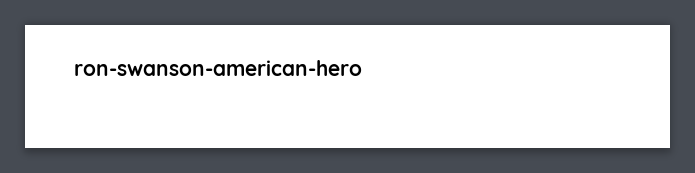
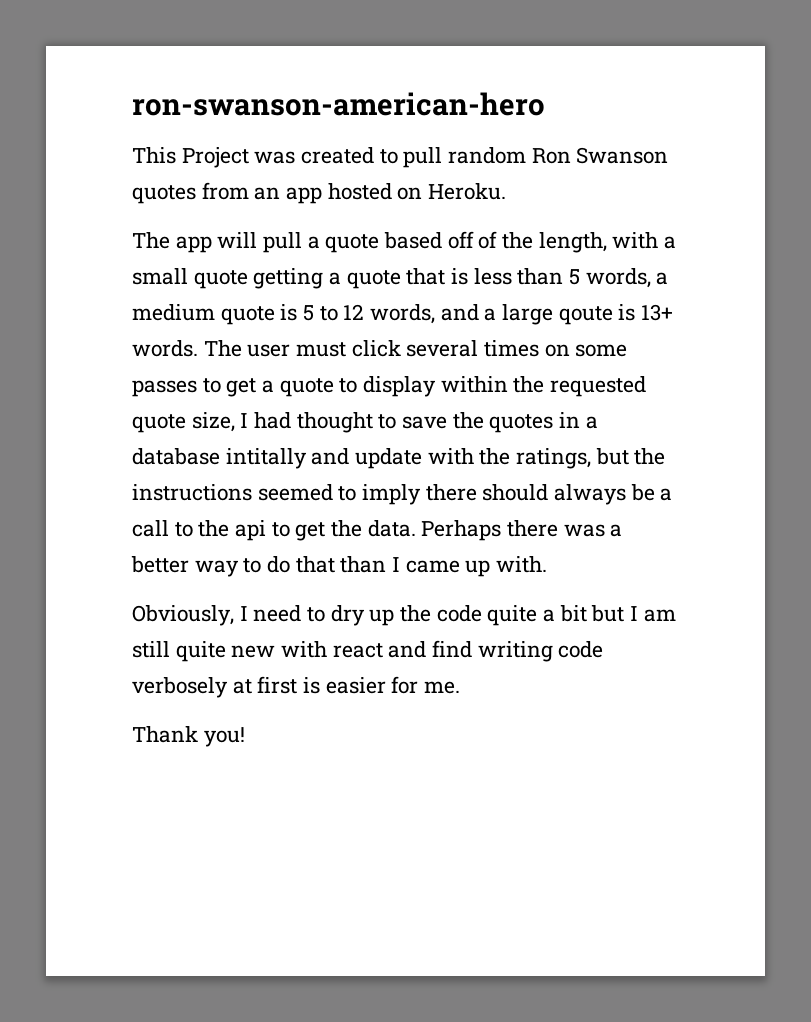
(362, 68) none -> [132,147,669,168] [132,182,507,204] [132,231,677,253] [132,268,669,289] [132,304,674,325] [132,340,628,357] [132,376,647,397] [132,412,598,433] [132,448,666,469] [132,484,673,505] [132,520,623,541] [131,556,548,577] [132,605,676,626] [132,640,604,662] [132,676,461,698] [132,726,245,747] // This Project was created to pull random Ron Swanson quotes from an app hosted on Heroku. // The app will pull a quote based off of the length, with a small quote getting a quote that is less than 5 words, a medium quote is 5 to 12 words, and a large qoute is 13+ words. The user must click several times on some passes to get a quote to display within the requested quote size, I had thought to save the quotes in a database intitally and update with the ratings, but the instructions seemed to imply there should always be a call to the api to get the data. Perhaps there was a better way to do that than I came up with. // Obviously, I need to dry up the code quite a bit but I am still quite new with react and find writing code verbosely at first is easier for me. // Thank you!

